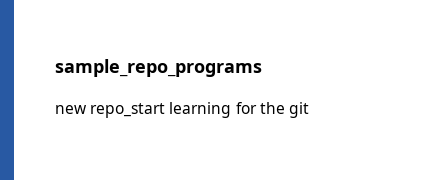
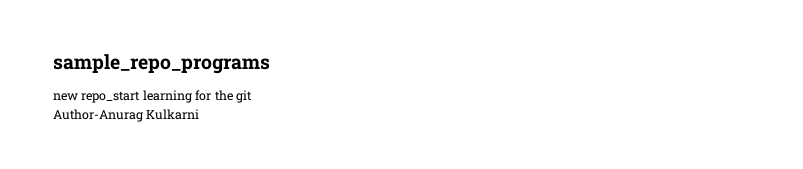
(309, 110) none -> [53,109,200,122] // Author-Anurag Kulkarni

